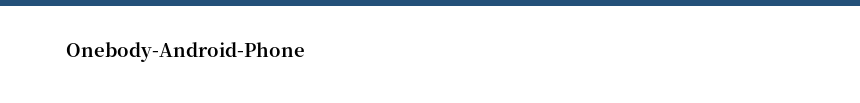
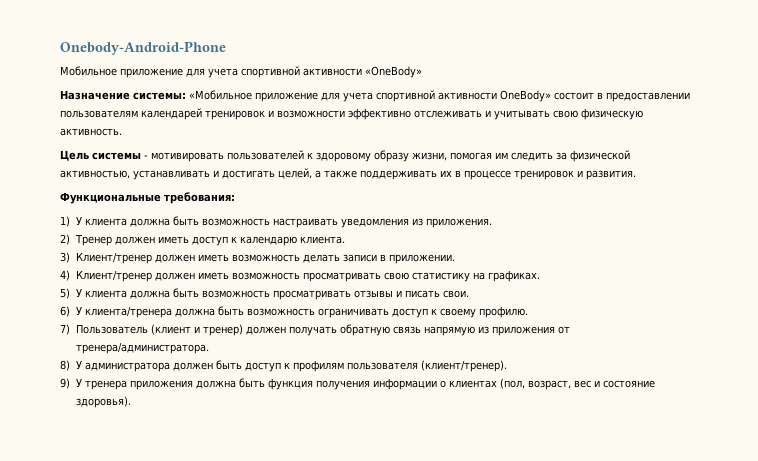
(305, 52) none -> [60,66,422,78] [60,90,690,102] [60,108,643,120] [60,128,122,136] [60,150,630,162] [60,168,636,180] [60,192,235,204] [60,216,492,228] [60,234,345,246] [60,252,455,264] [60,270,540,282] [60,288,469,300] [60,306,528,318] [60,324,570,336] [75,342,209,354] [60,360,507,372] [60,378,655,390] [75,396,131,408] // Мобильное приложение для учета спортивной активности «OneBody» // Назначение системы: «Мобильное приложение для учета спортивной активности OneBody» состоит в предоставлении пользователям календарей тренировок и возможности эффективно отслеживать и учитывать свою физическую активность. // Цель системы - мотивировать пользователей к здоровому образу жизни, помогая им следить за физической активностью, устанавливать и достигать целей, а также поддерживать их в процессе тренировок и развития. // Функциональные требования: // 1) У клиента должна быть возможность настраивать уведомления из приложения. // 2) Тренер должен иметь доступ к календарю клиента. // 3) Клиент/тренер должен иметь возможность делать записи в приложении. // 4) Клиент/тренер должен иметь возможность просматривать свою статистику на графиках. // 5) У клиента должна быть возможность просматривать отзывы и писать свои. // 6) У клиента/тренера должна быть возможность ограничивать доступ к своему профилю. // 7) Пользователь (клиент и тренер) должен получать обратную связь напрямую из приложения от тренера/администратора. // 8) У администратора должен быть доступ к профилям пользователя (клиент/тренер). // 9) У тренера приложения должна быть функция получения информации о клиентах (пол, возраст, вес и состояние здоровья).

